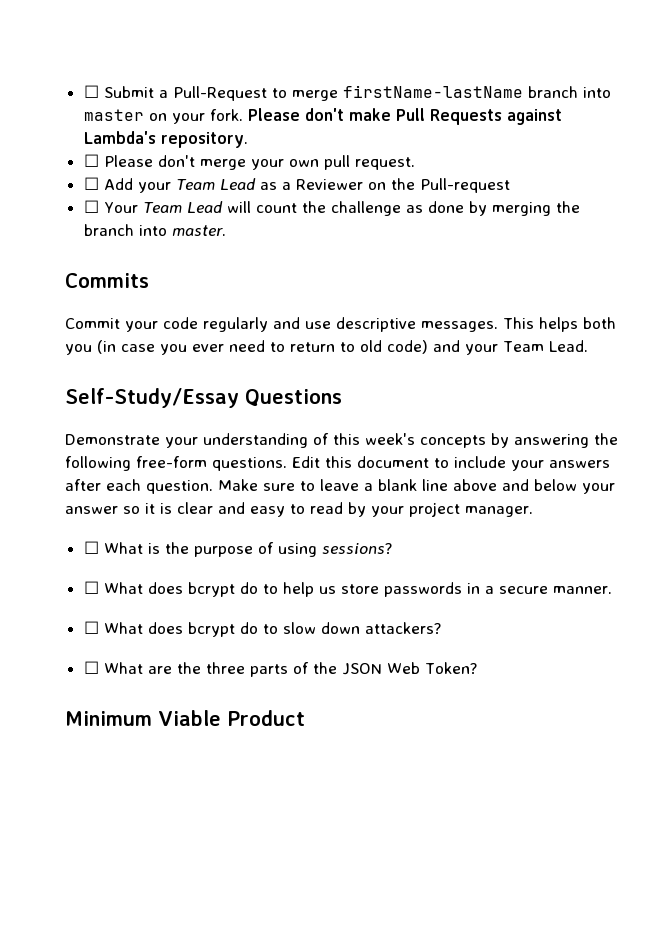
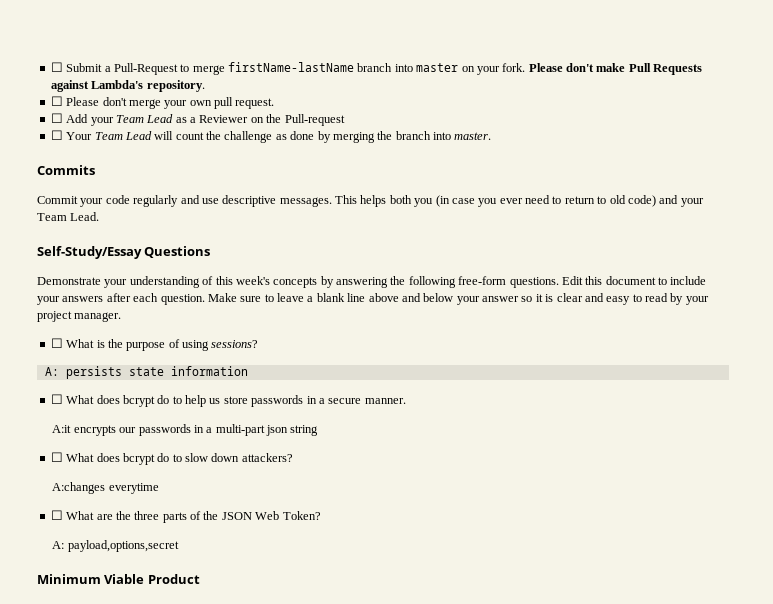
(392, 548) none -> [44,366,248,379] // A: persists state information
(612, 590) none -> [52,424,319,436] // A:it encrypts our passwords in a multi-part json string
(441, 628) none -> [52,482,159,494] // A:changes everytime
(477, 668) none -> [52,540,179,552] // A: payload,options,secret

